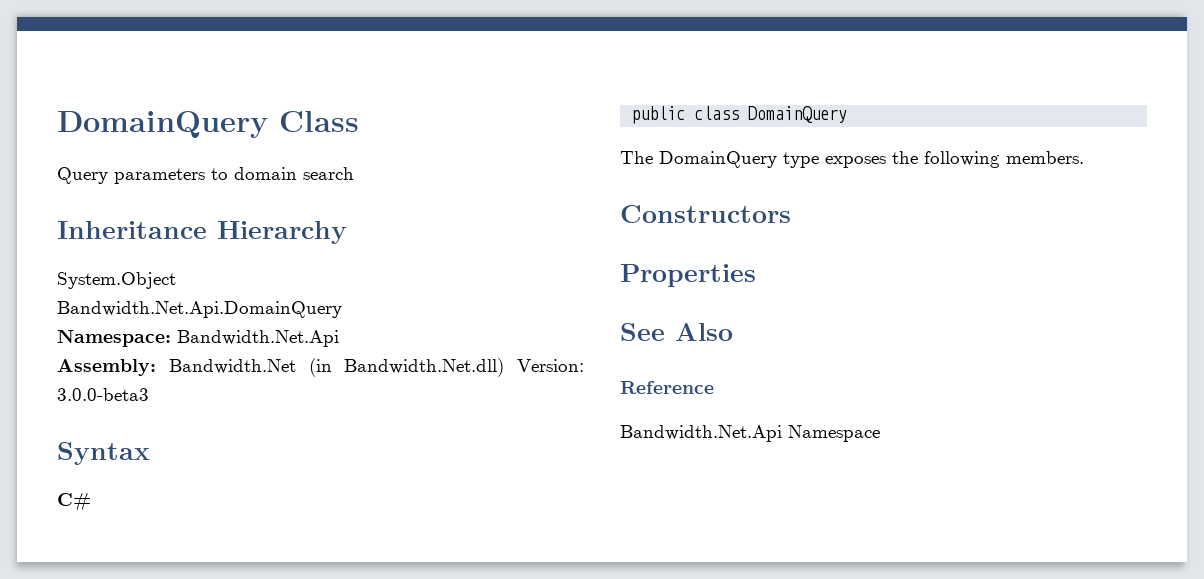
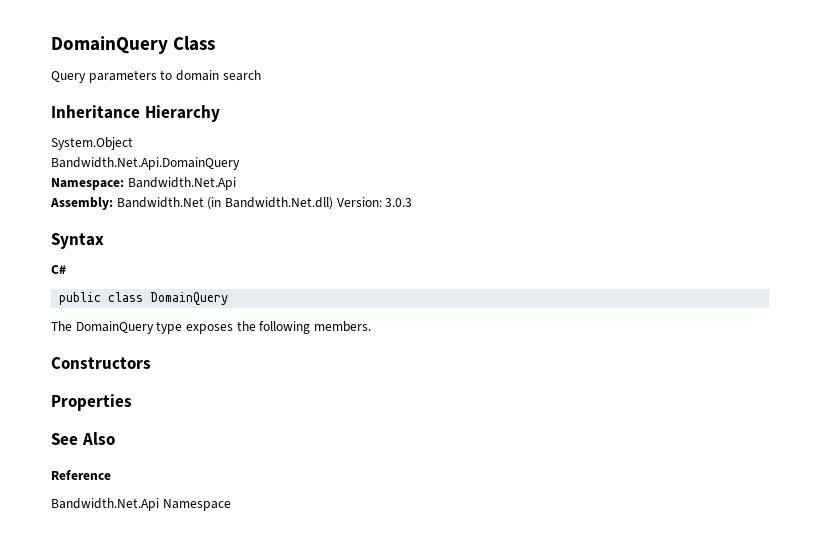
[57,388,149,401] 3.0.0-beta3 -> [385,198,413,207] 3.0.3

